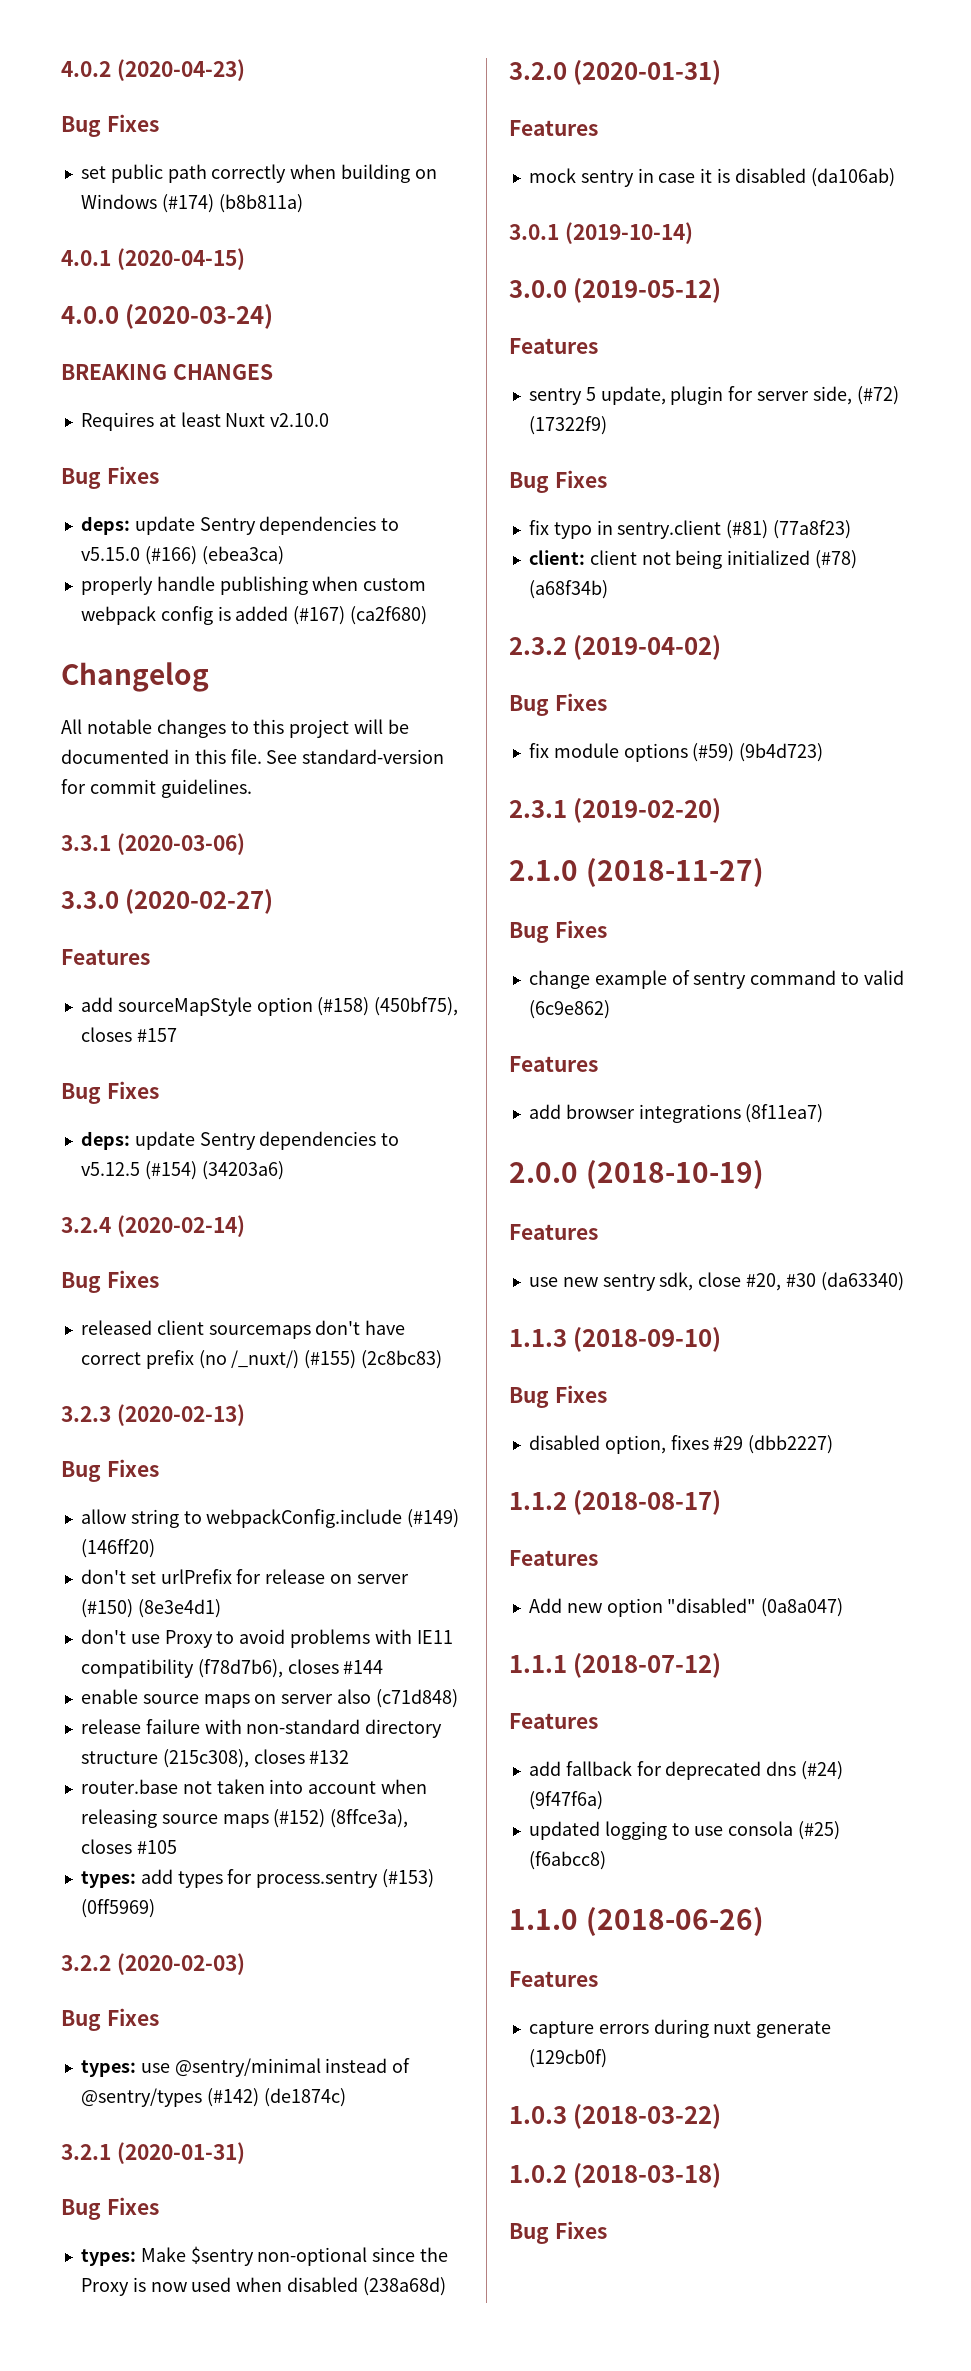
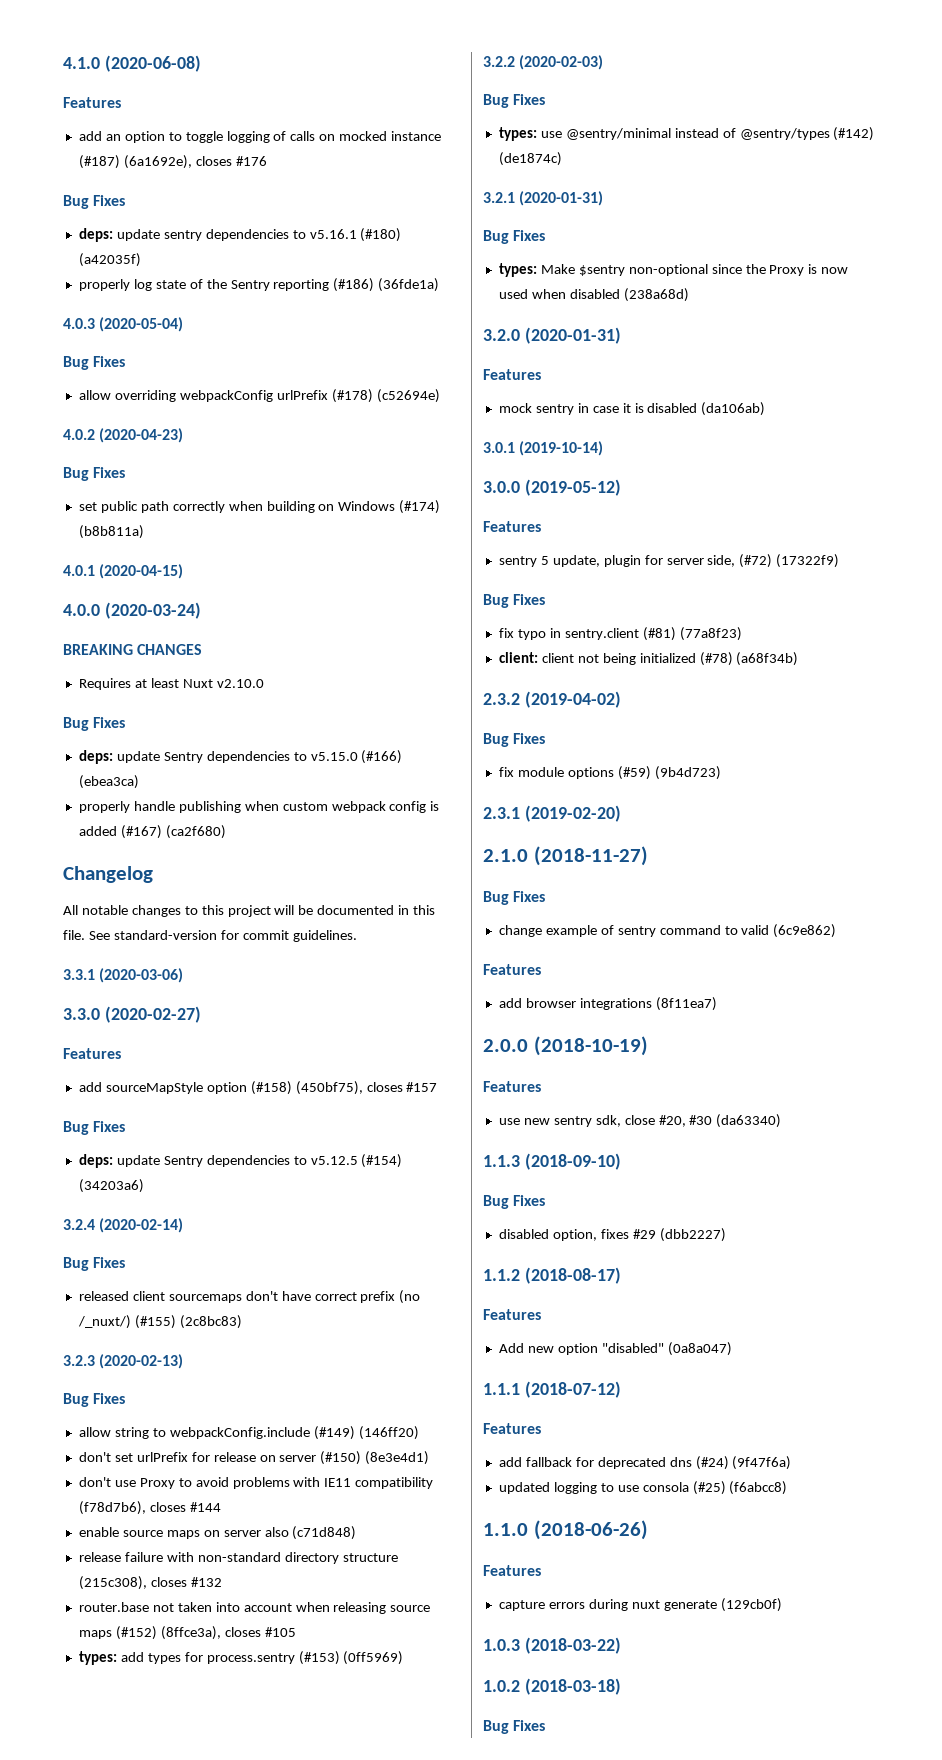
(61, 69) none -> [63,55,201,72] [63,97,121,108] [78,131,442,143] [78,155,267,169] [63,195,126,209] [78,228,402,242] [78,253,141,267] [78,278,440,292] [63,317,184,332] [63,356,126,370] [78,389,440,403] 4.1.0 (2020-06-08) // Features // add an option to toggle logging of calls on mocked instance (#187) (6a1692e), closes #176 // Bug Fixes // deps: update sentry dependencies to v5.16.1 (#180) (a42035f) // properly log state of the Sentry reporting (#186) (36fde1a) // 4.0.3 (2020-05-04) // Bug Fixes // allow overriding webpackConfig urlPrefix (#178) (c52694e) //

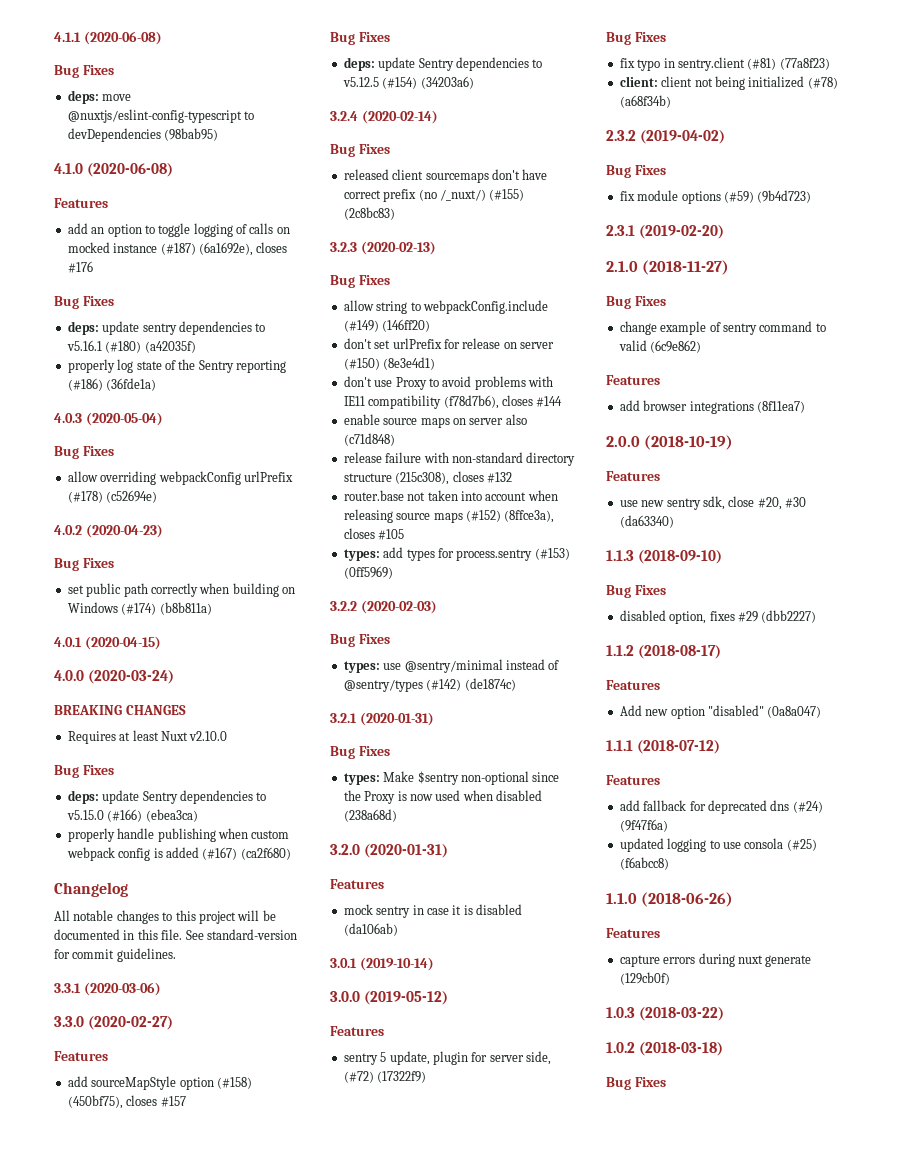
(63, 63) none -> [54,31,162,45] [54,65,114,78] [67,90,132,104] [67,109,255,123] [67,128,219,142] 4.1.1 (2020-06-08) // Bug Fixes // deps: move @nuxtjs/eslint-config-typescript to devDependencies (98bab95) //

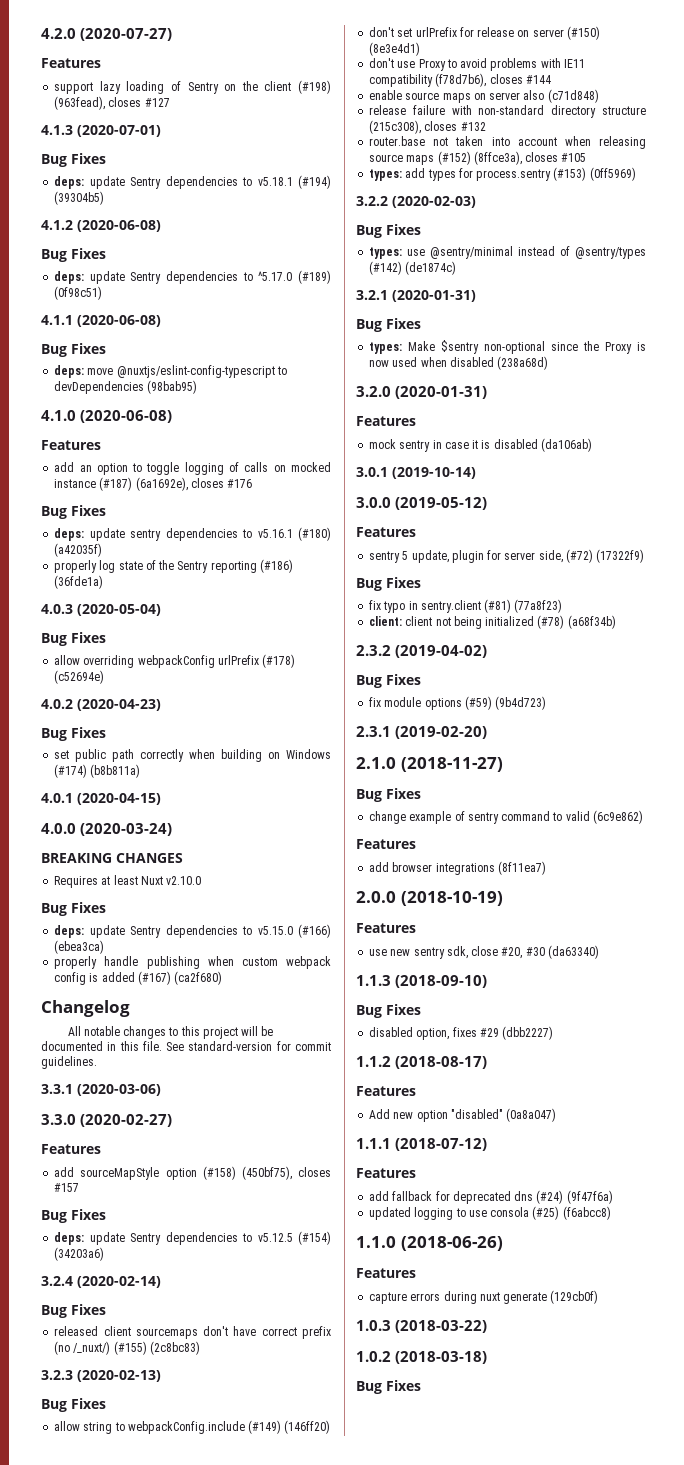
(54, 37) none -> [41,28,173,41] [41,58,101,68] [54,80,331,94] [54,96,170,110] [41,125,161,137] [41,153,106,167] [54,175,331,189] [54,191,105,205] [41,220,161,232] [41,248,106,262] [54,270,331,284] [54,286,103,300] 4.2.0 (2020-07-27) // Features // support lazy loading of Sentry on the client (#198) (963fead), closes #127 // 4.1.3 (2020-07-01) // Bug Fixes // deps: update Sentry dependencies to v5.18.1 (#194) (39304b5) // 4.1.2 (2020-06-08) // Bug Fixes // deps: update Sentry dependencies to ^5.17.0 (#189) (0f98c51) //

